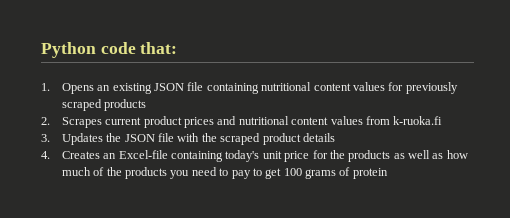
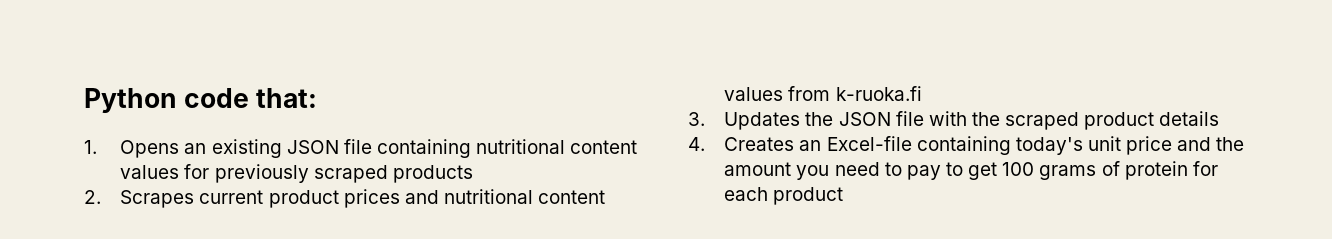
[312,150,468,162] [61,167,168,179] for the products as well as how much of the products -> [1177,137,1245,151] [724,162,792,176] and the amount
(388, 173) none -> [1192,161,1218,176] [724,187,844,205] for each product

